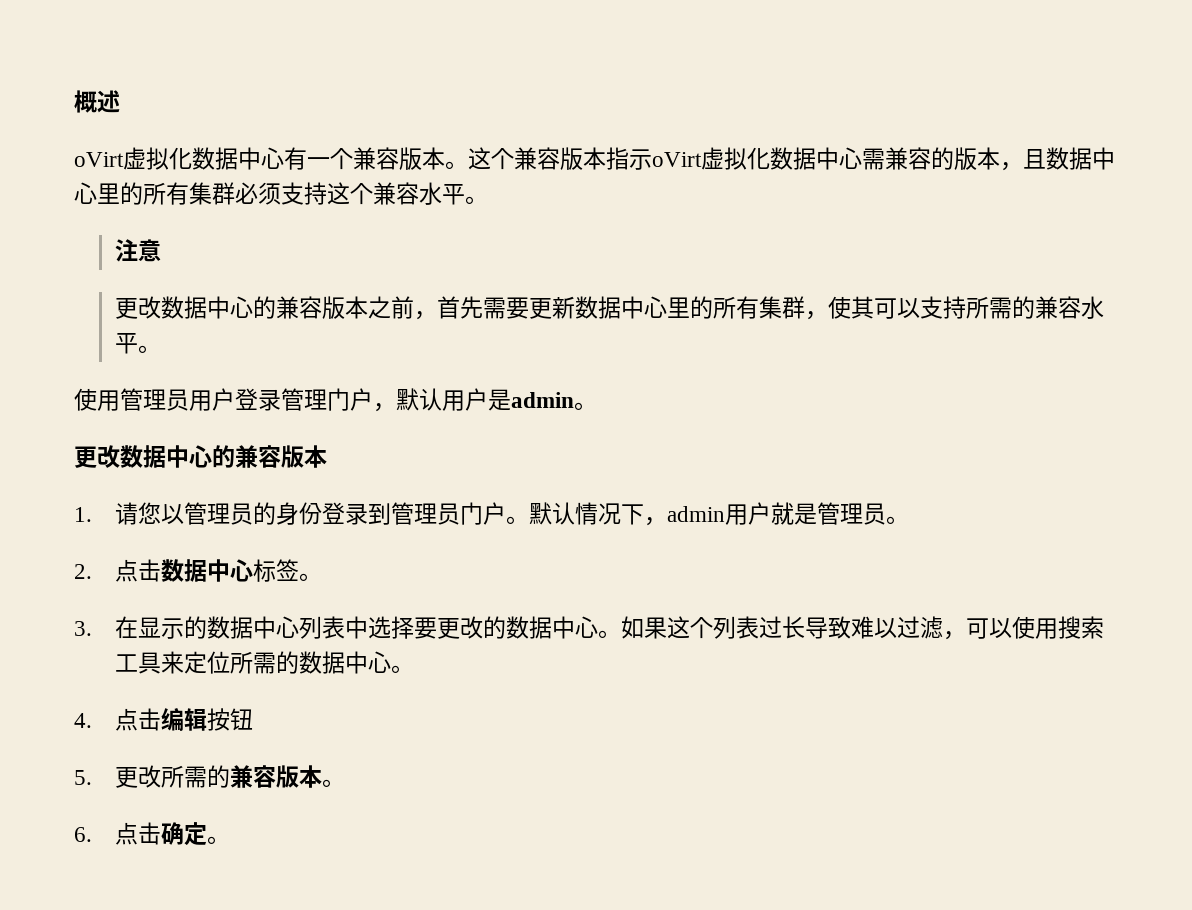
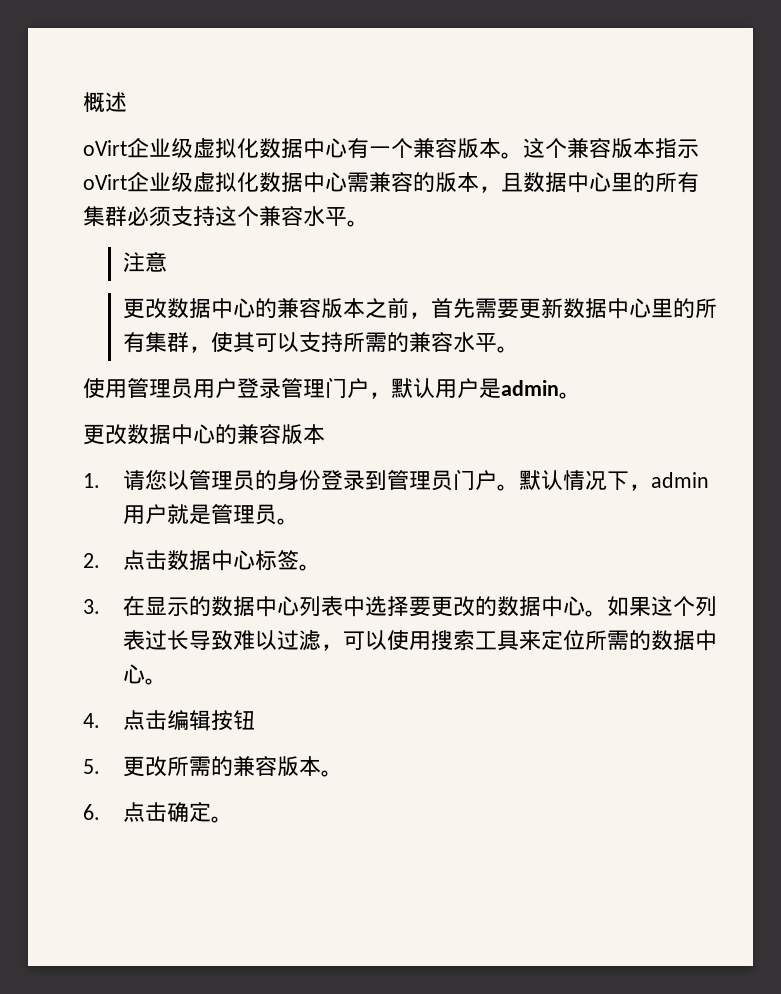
(124, 159) none -> [127,138,193,158] 企业级
(702, 159) none -> [127,172,193,192] 企业级

